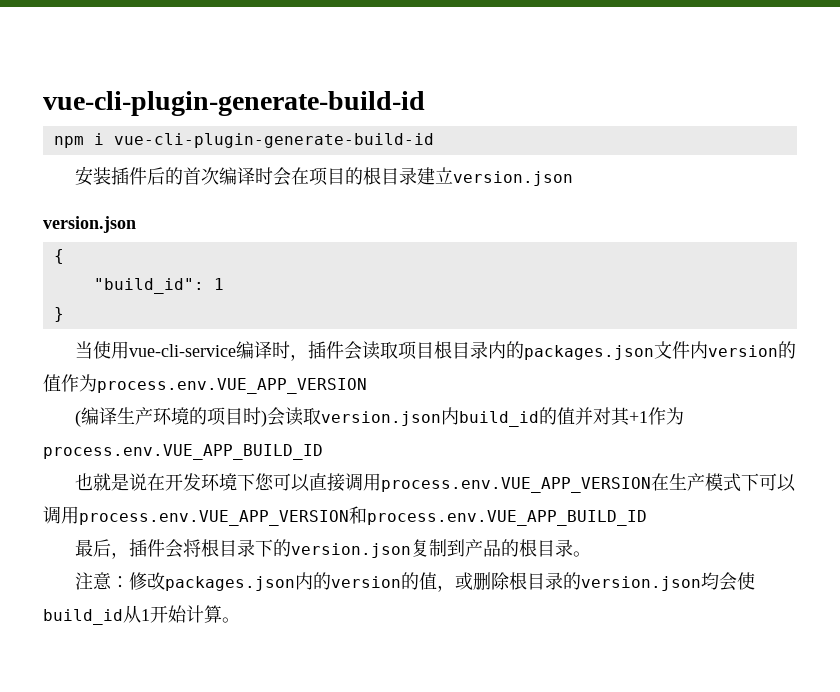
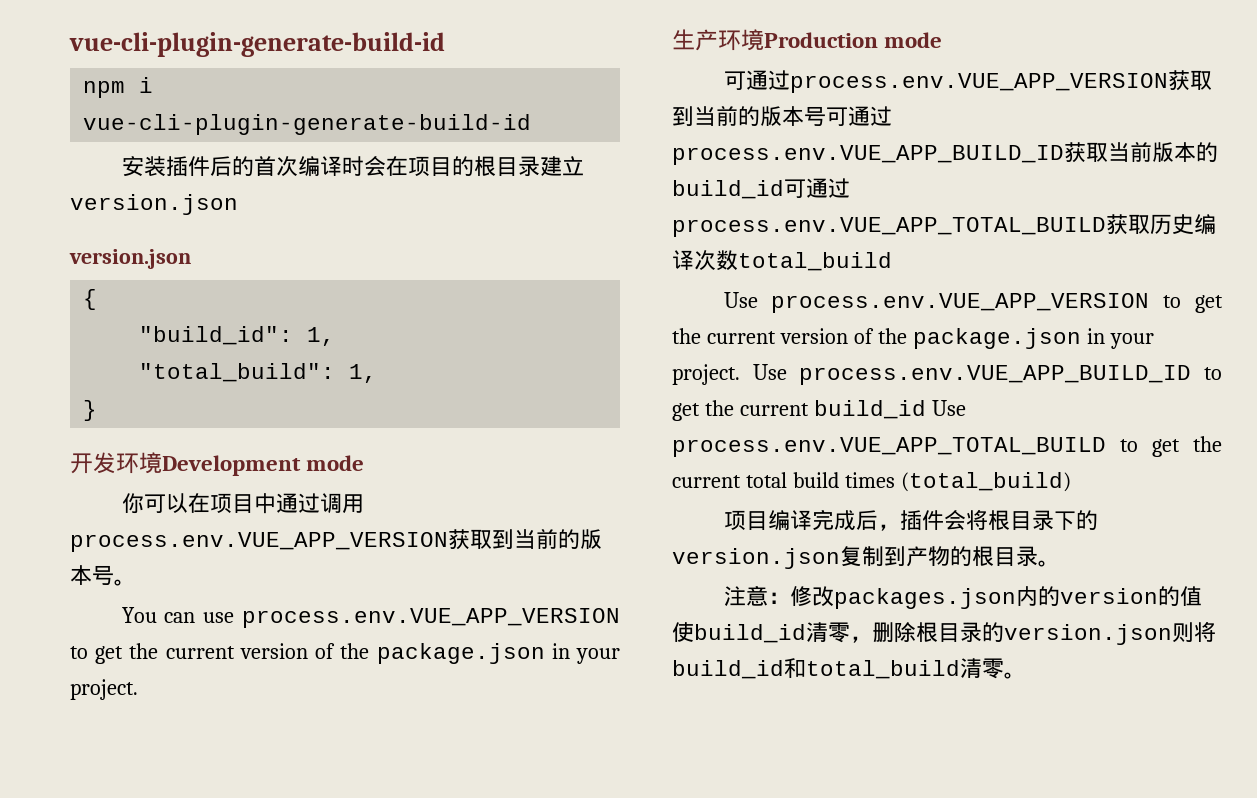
[213,278,224,290] [53,307,64,322] [74,341,796,361] [43,374,367,394] [74,407,684,427] [43,444,323,460] [74,473,796,493] [43,506,647,526] [74,539,93,557] 1 // } // 当使用vue-cli-service编译时，插件会读取项目根目录内的packages.json文件内version的值作为process.env.VUE_APP_VERSION // (编译生产环境的项目时)会读取version.json内build_id的值并对其+1作为process.env.VUE_APP_BUILD_ID // 也就是说在开发环境下您可以直接调用process.env.VUE_APP_VERSION在生产模式下可以调用process.env.VUE_APP_VERSION和process.env.VUE_APP_BUILD_ID // 最 -> [307,327,336,346] [139,363,378,383] [83,400,98,421] [70,452,365,476] [121,493,364,514] [70,528,602,552] [70,565,136,586] [121,607,621,628] [70,643,620,664] [70,679,138,700] [672,29,943,51] [723,70,1212,93] [672,105,892,126] [672,141,1218,165] [672,178,850,199] [672,214,1216,237] [672,250,892,271] [723,292,1223,313] [672,328,1154,349] [672,364,1222,385] [672,400,966,421] [672,436,1222,457] [672,472,1071,492] [723,509,856,531] 1, // "total_build": 1, // } // 开发环境Development mode // 你可以在项目中通过调用process.env.VUE_APP_VERSION获取到当前的版本号。 // You can use process.env.VUE_APP_VERSION to get the current version of the package.json in your project. // 生产环境Production mode // 可通过process.env.VUE_APP_VERSION获取到当前的版本号可通过process.env.VUE_APP_BUILD_ID获取当前版本的build_id可通过process.env.VUE_APP_TOTAL_BUILD获取历史编译次数total_build // Use process.env.VUE_APP_VERSION to get the current version of the package.json in your project. Use process.env.VUE_APP_BUILD_ID to get the current build_id Use process.env.VUE_APP_TOTAL_BUILD to get the current total build times (total_build) // 项目编译完成
[482,539,501,557] 品 -> [928,546,950,566] 物
[436,572,473,592] ，或 -> [672,622,872,643] 使build_id清零，
[700,572,755,591] [43,605,222,625] 均会使build_id从1开始计算 -> [1172,621,1216,643] [672,658,1004,679] 则将build_id和total_build清零

